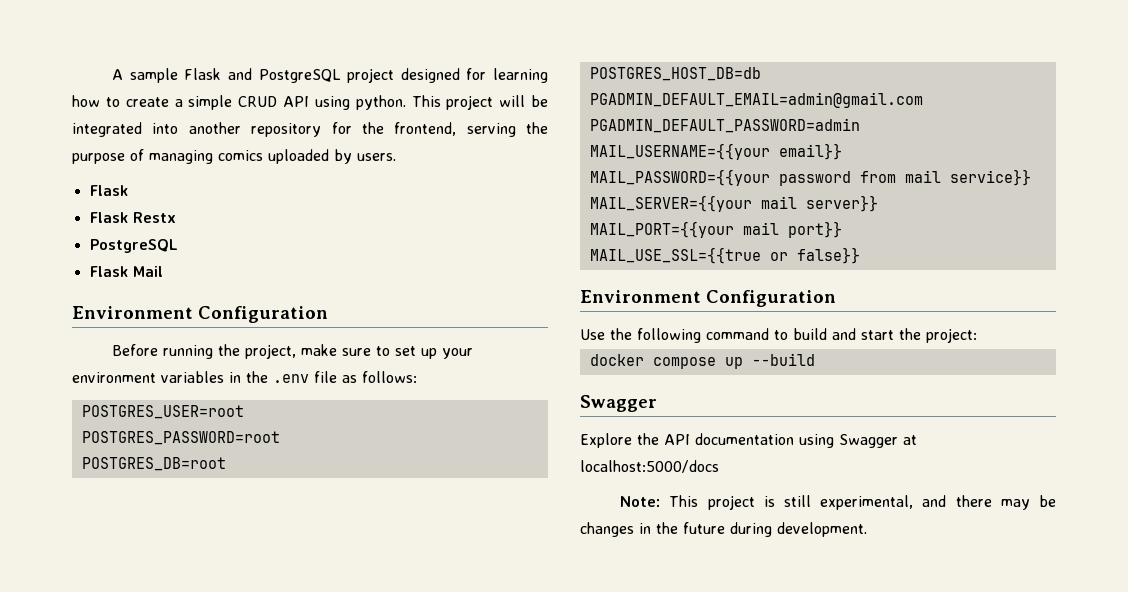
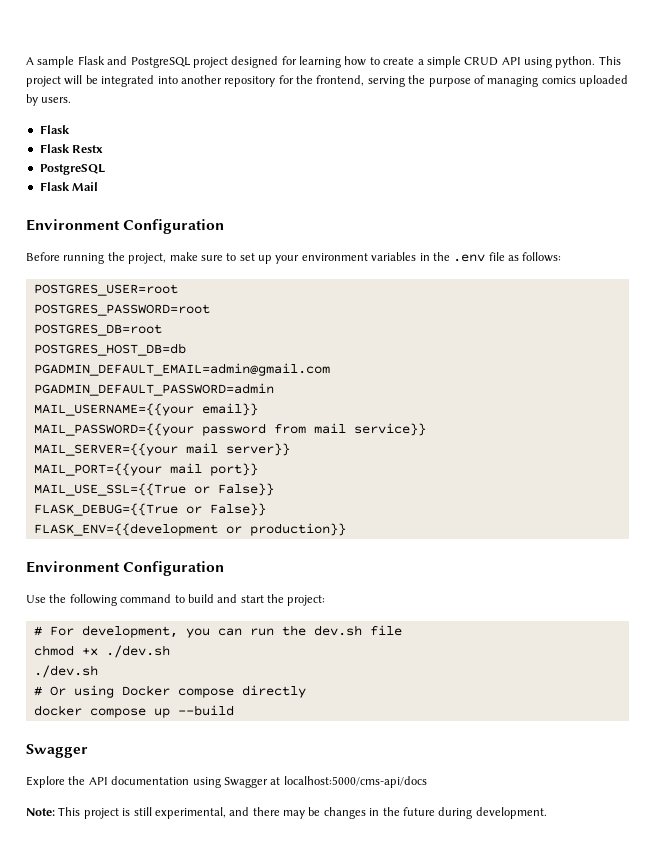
[589,247,860,264] MAIL_USE_SSL={{true or false}} -> [33,483,274,496] [33,503,266,516] [33,523,346,536] MAIL_USE_SSL={{True or False}} // FLASK_DEBUG={{True or False}} // FLASK_ENV={{development or production}}
(977, 335) none -> [33,625,402,638] [33,645,170,658] [33,665,98,678] [33,685,306,698] // # For development, you can run the dev.sh file // chmod +x ./dev.sh // ./dev.sh // # Or using Docker compose directly
[580,460,719,473] localhost:5000/docs -> [283,776,427,788] localhost:5000/cms-api/docs

